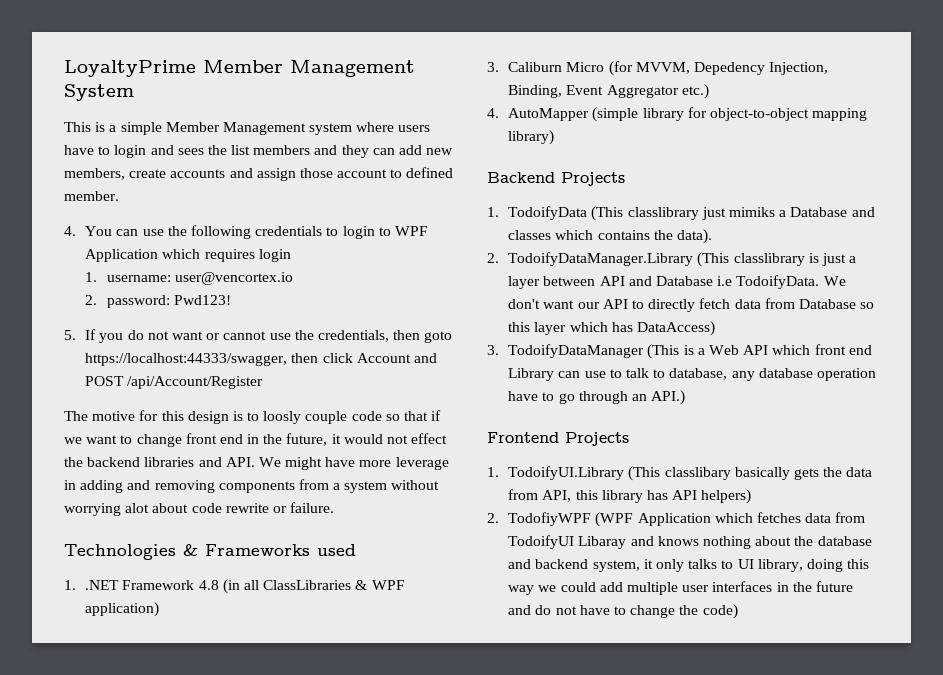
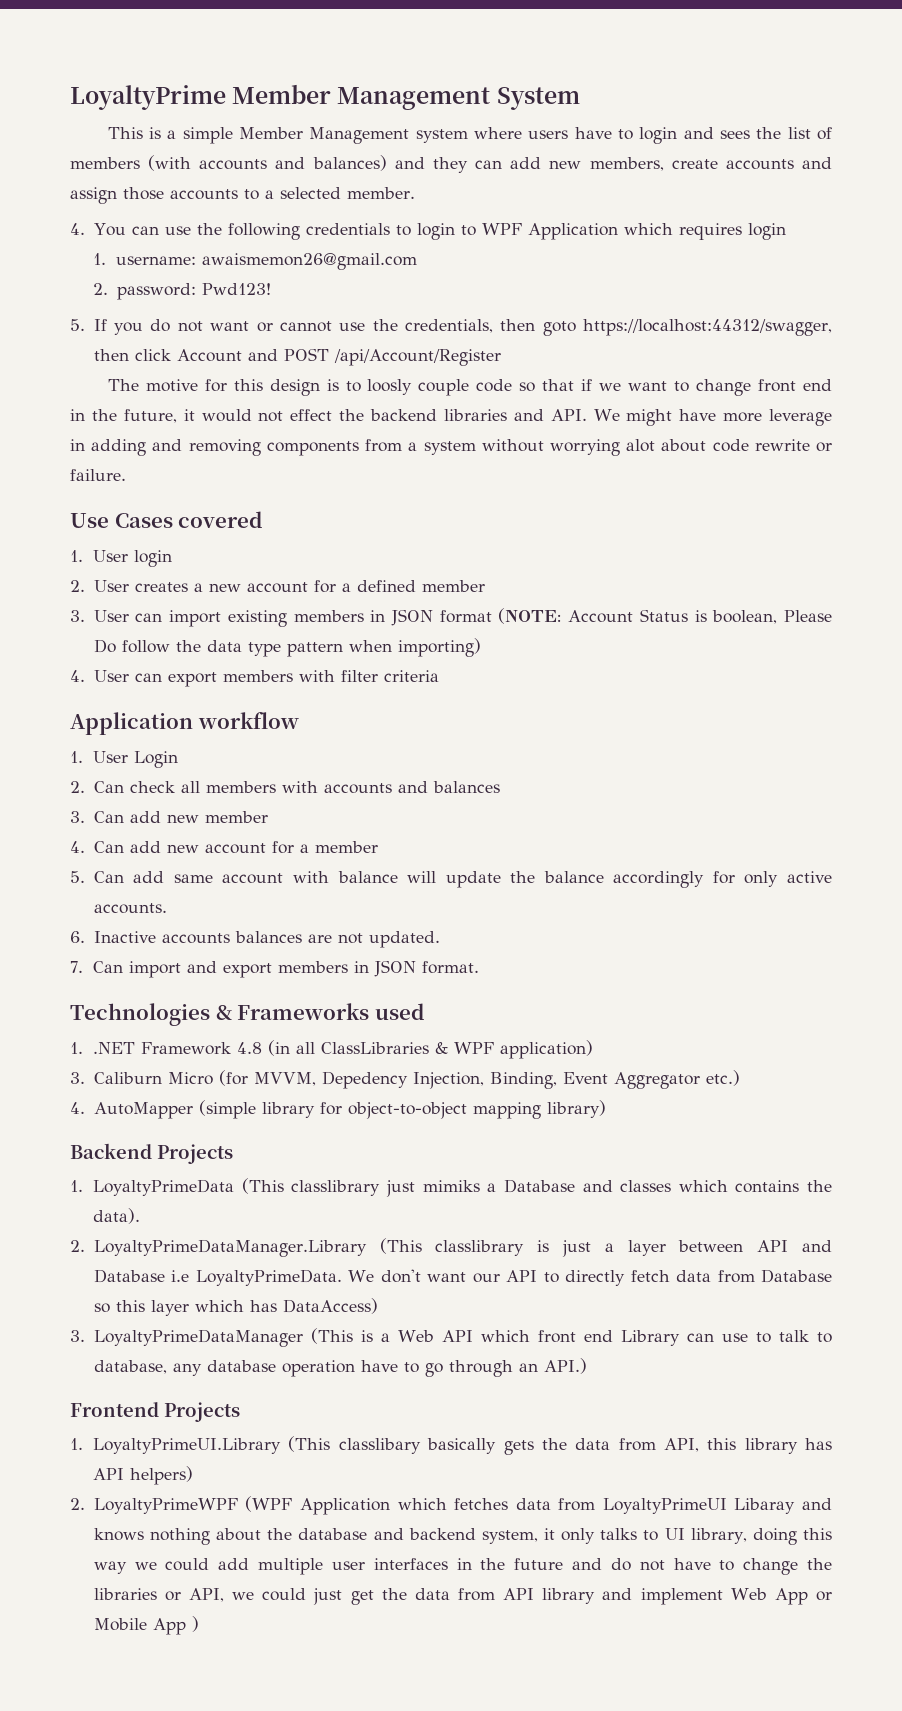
[253,145,311,155] members -> [816,127,832,140] [70,155,387,171] of members (with accounts and balances)
[337,167,454,178] account to defined -> [170,187,341,200] accounts to a selected
[174,272,293,285] user@vencortex.io -> [202,253,418,270] awaismemon26@gmail.com
[85,353,288,366] https://localhost:44333/swagger, -> [583,319,833,336] https://localhost:44312/swagger,
(335, 507) none -> [70,511,263,528] [70,550,173,567] [70,580,485,593] [70,608,832,627] [93,638,481,657] [70,670,439,687] [70,712,299,735] [70,751,179,768] [70,781,500,794] [70,811,268,823] [70,841,378,854] [70,871,832,888] [93,903,167,914] [70,931,440,948] [70,960,480,978] // Use Cases covered // 1. User login // 2. User creates a new account for a defined member // 3. User can import existing members in JSON format (NOTE: Account Status is boolean, Please Do follow the data type pattern when importing) // 4. User can export members with filter criteria // Application workflow // 1. User Login // 2. Can check all members with accounts and balances // 3. Can add new member // 4. Can add new account for a member // 5. Can add same account with balance will update the balance accordingly for only active accounts. // 6. Inactive accounts balances are not updated. // 7. Can import and export members in JSON format.
[508,206,588,220] TodoifyData -> [93,1179,235,1196] LoyaltyPrimeData
[508,252,694,266] TodoifyDataManager.Library -> [93,1239,367,1257] LoyaltyPrimeDataManager.Library
[736,275,820,289] TodoifyData. -> [195,1269,342,1286] LoyaltyPrimeData.
[508,344,645,358] TodoifyDataManager -> [93,1329,303,1347] LoyaltyPrimeDataManager
[508,466,625,480] TodoifyUI.Library -> [93,1438,282,1454] LoyaltyPrimeUI.Library
[508,512,592,526] TodofiyWPF -> [93,1498,238,1514] LoyaltyPrimeWPF
[508,535,575,549] TodoifyUI -> [602,1498,727,1514] LoyaltyPrimeUI
[702,604,738,619] code) -> [93,1588,832,1605] [93,1616,199,1635] libraries or API, we could just get the data from API library and implement Web App or Mobile App )

